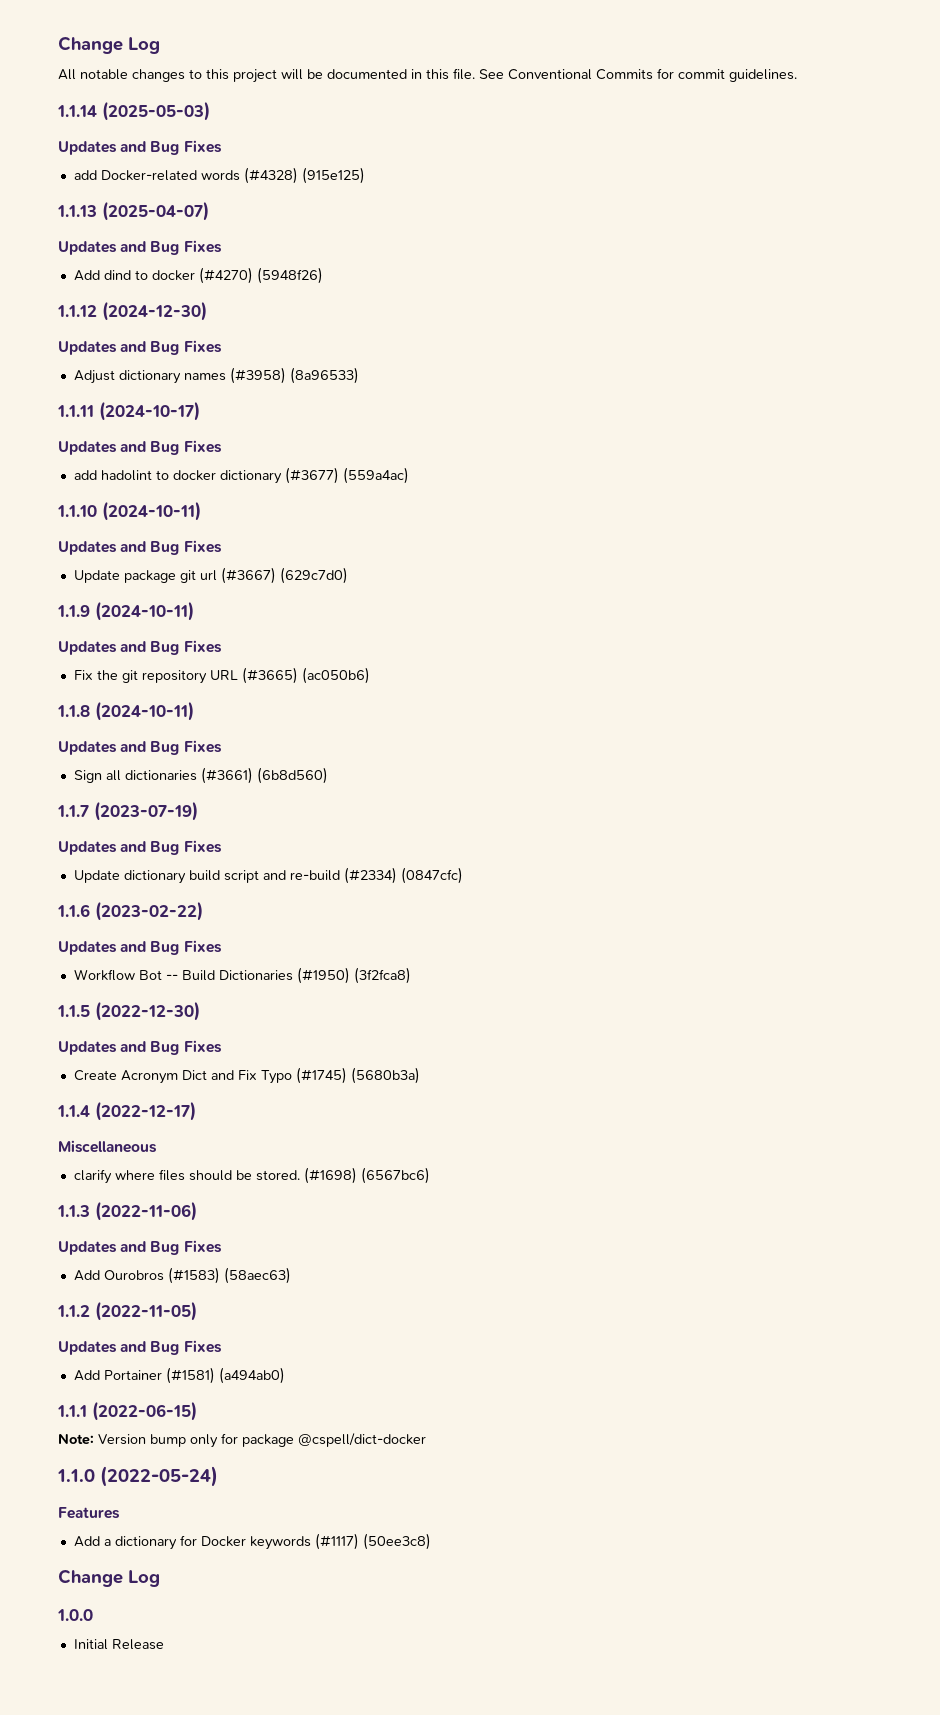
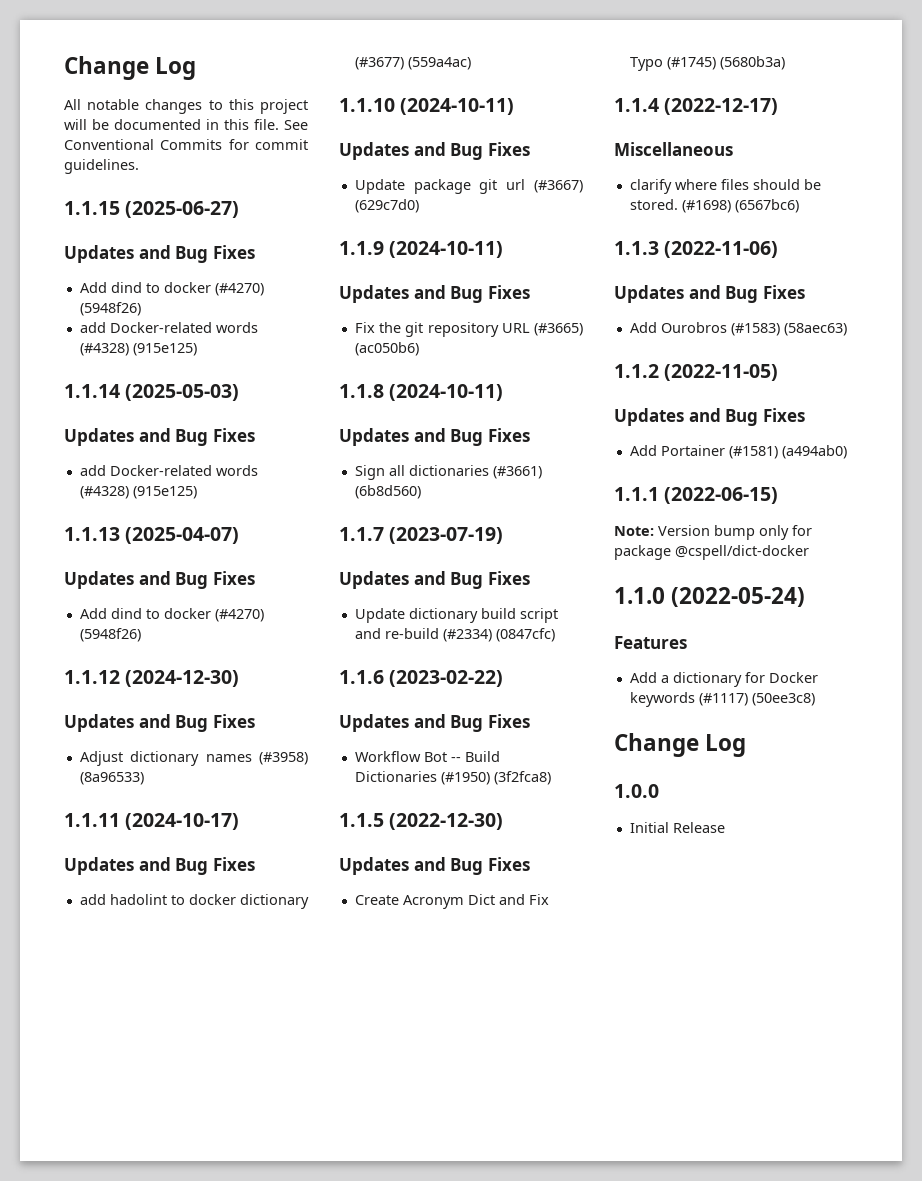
(797, 75) none -> [64,201,240,218] [64,245,255,263] [79,282,264,296] [79,302,141,316] [79,322,258,333] [79,343,197,356] // 1.1.15 (2025-06-27) // Updates and Bug Fixes // Add dind to docker (#4270) (5948f26) // add Docker-related words (#4328) (915e125)

